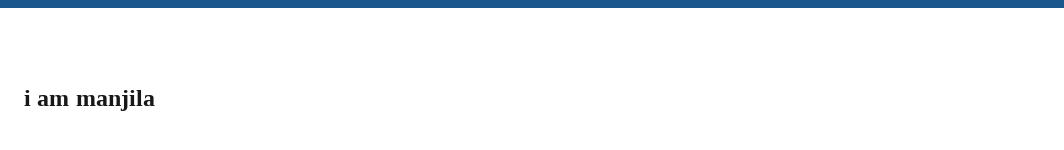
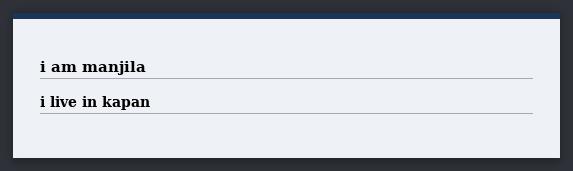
(155, 100) none -> [40,96,150,110] // i live in kapan

